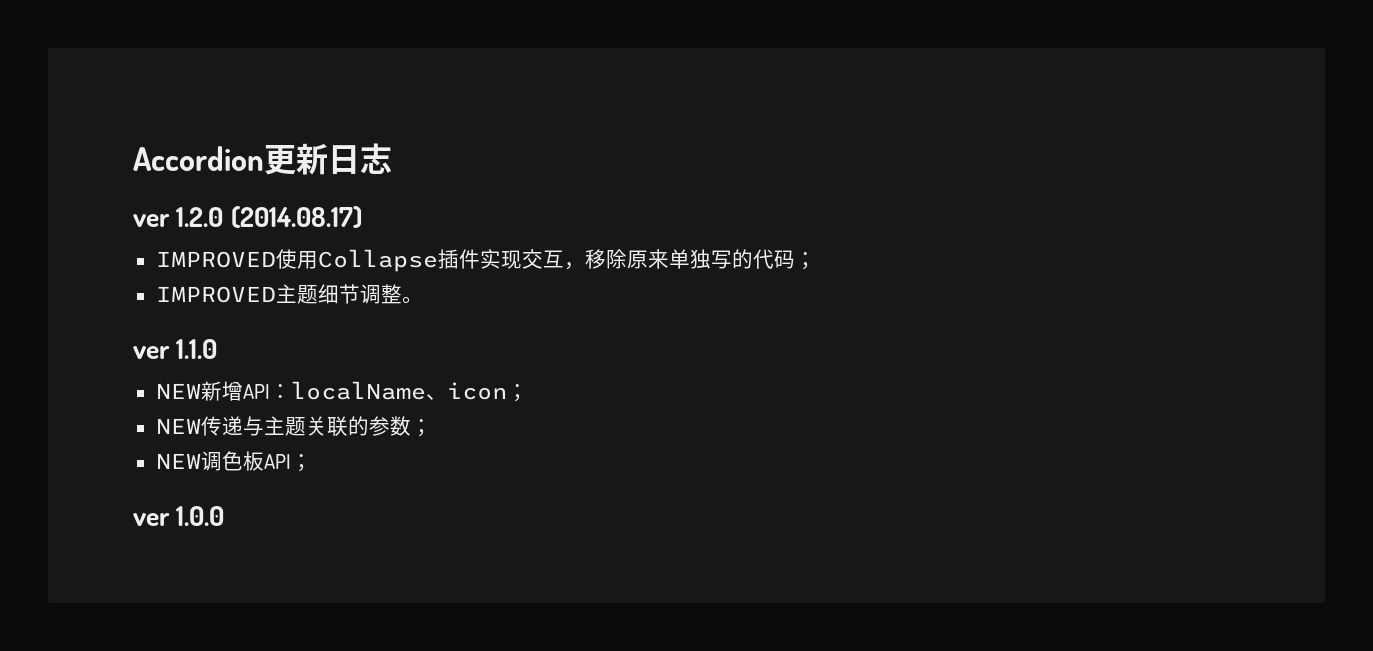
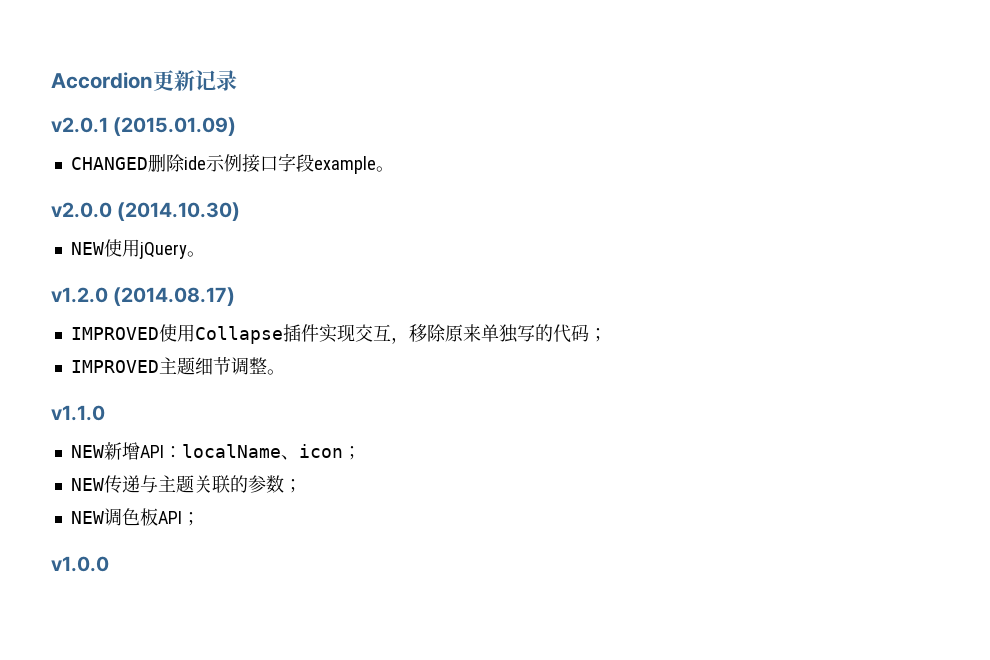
[328,143,392,175] [133,207,224,227] 日志 // ver 1.2.0 -> [195,70,237,91] [51,117,237,136] [70,153,394,174] [51,202,241,221] [70,239,205,259] [51,287,108,303] 记录 // v2.0.1 (2015.01.09) // CHANGED删除ide示例接口字段example。 // v2.0.0 (2014.10.30) // NEW使用jQuery。 // v1.2.0
[133,339,218,359] ver 1.1.0 -> [51,405,105,421] v1.1.0
[133,506,225,526] ver 1.0.0 -> [51,556,109,572] v1.0.0

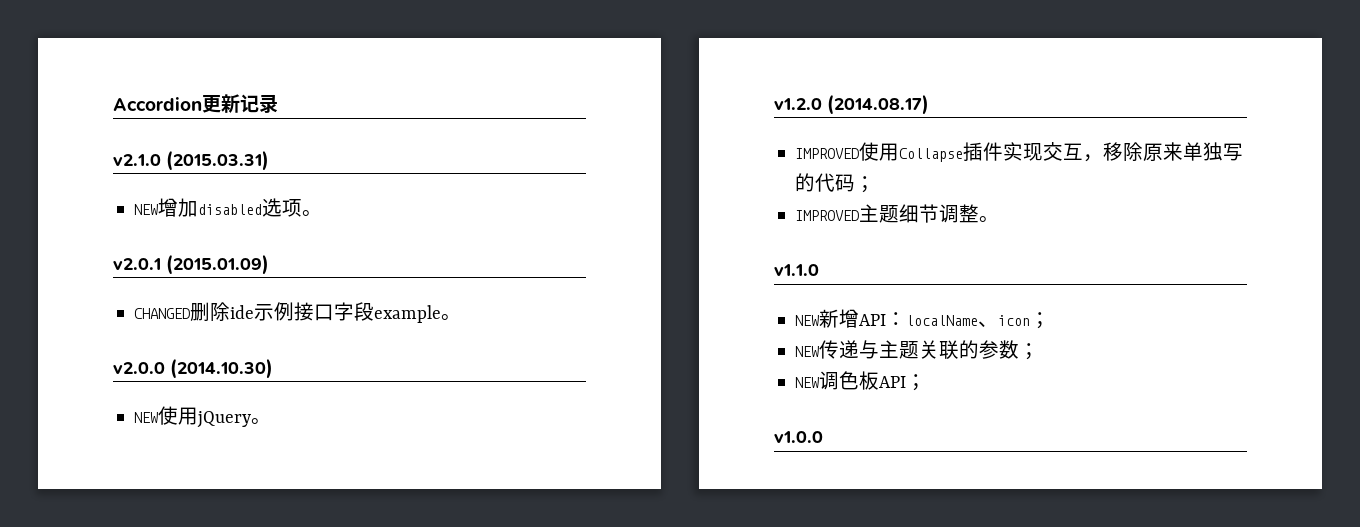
(237, 80) none -> [113,150,269,171] [134,198,323,217] // v2.1.0 (2015.03.31) // NEW增加disabled选项。

